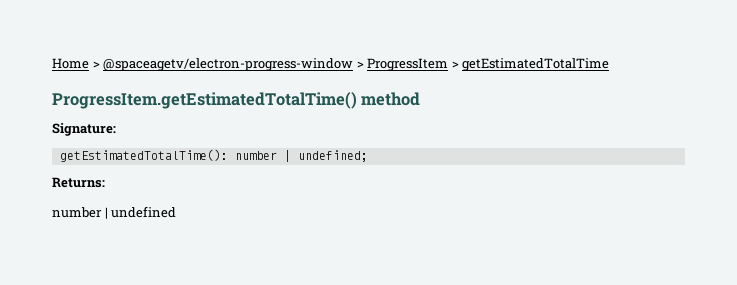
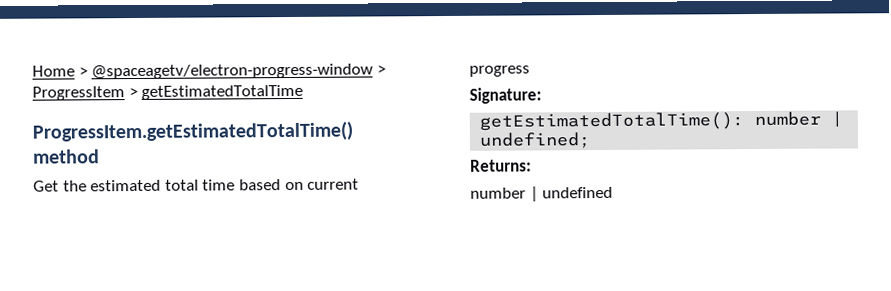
(421, 99) none -> [33,178,360,192] [469,65,530,77] // Get the estimated total time based on current progress

